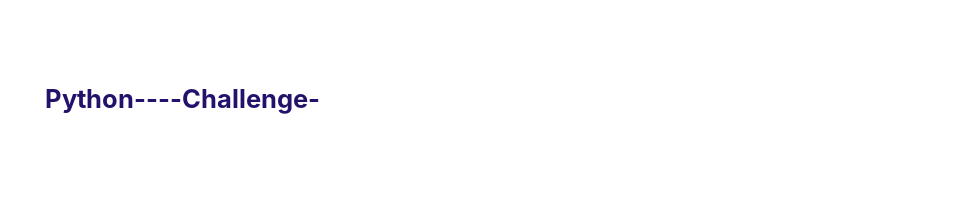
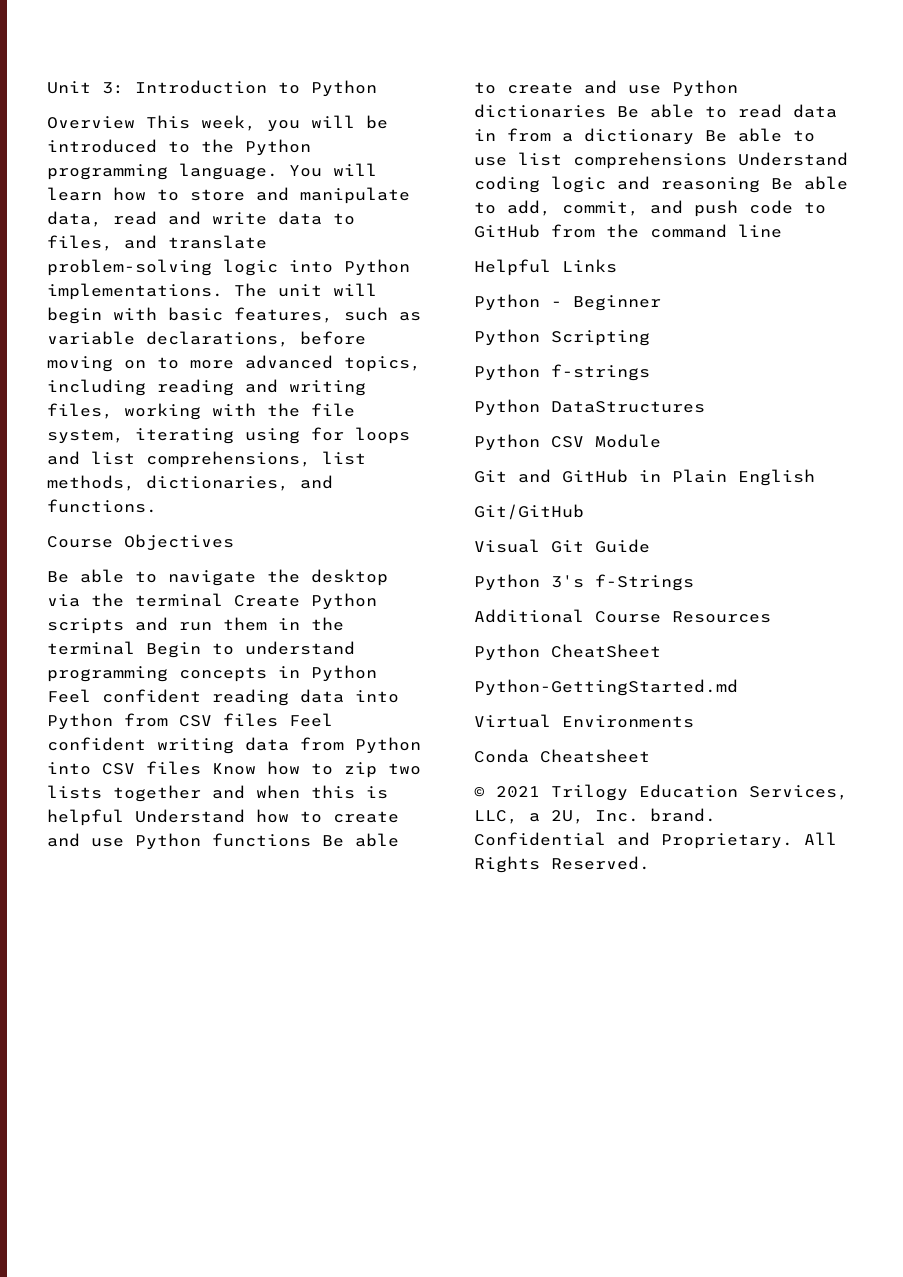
[45,89,320,114] Python----Challenge- -> [47,80,377,97] [47,115,388,132] [47,139,311,156] [47,163,377,180] [47,187,410,204] [47,211,355,227] [47,235,267,251] [47,259,410,276] [47,283,377,300] [47,307,421,324] [47,331,366,347] [47,355,421,372] [47,379,366,396] [47,403,355,420] [47,427,410,444] [47,451,366,468] [47,475,333,491] [47,499,157,513] [47,534,234,551] [47,569,388,586] [47,593,377,610] [47,617,344,634] [47,641,355,658] [47,665,377,682] [47,689,399,706] [47,713,333,730] [47,737,421,754] [47,761,421,778] [47,785,388,802] [47,809,399,826] [47,833,399,850] [474,80,738,97] [474,104,837,118] [474,128,815,145] [474,152,848,169] [474,176,848,193] [474,200,826,217] [474,224,782,238] [474,259,617,276] [474,294,661,311] [474,329,650,346] [474,364,650,381] [474,399,705,416] [474,434,661,451] [474,469,815,486] [474,504,584,520] [474,539,650,553] [474,574,694,591] [474,609,771,623] [474,644,661,661] [474,679,738,696] [474,714,694,728] [474,749,650,763] [474,784,848,801] [474,808,716,824] [474,832,837,849] [474,856,650,873] Unit 3: Introduction to Python // Overview This week, you will be introduced to the Python programming language. You will learn how to store and manipulate data, read and write data to files, and translate problem-solving logic into Python implementations. The unit will begin with basic features, such as variable declarations, before moving on to more advanced topics, including reading and writing files, working with the file system, iterating using for loops and list comprehensions, list methods, dictionaries, and functions. // Course Objectives // Be able to navigate the desktop via the terminal Create Python scripts and run them in the terminal Begin to understand programming concepts in Python Feel confident reading data into Python from CSV files Feel confident writing data from Python into CSV files Know how to zip two lists together and when this is helpful Understand how to create and use Python functions Be able to create and use Python dictionaries Be able to read data in from a dictionary Be able to use list comprehensions Understand coding logic and reasoning Be able to add, commit, and push code to GitHub from the command line // Helpful Links // Python - Beginner // Python Scripting // Python f-strings // Python DataStructures // Python CSV Module // Git and GitHub in Plain English // Git/GitHub // Visual Git Guide // Python 3's f-Strings // Additional Course Resources // Python CheatSheet // Python-GettingStarted.md // Virtual Environments // Conda Cheatsheet // © 2021 Trilogy Education Services, LLC, a 2U, Inc. brand. Confidential and Proprietary. All Rights Reserved.

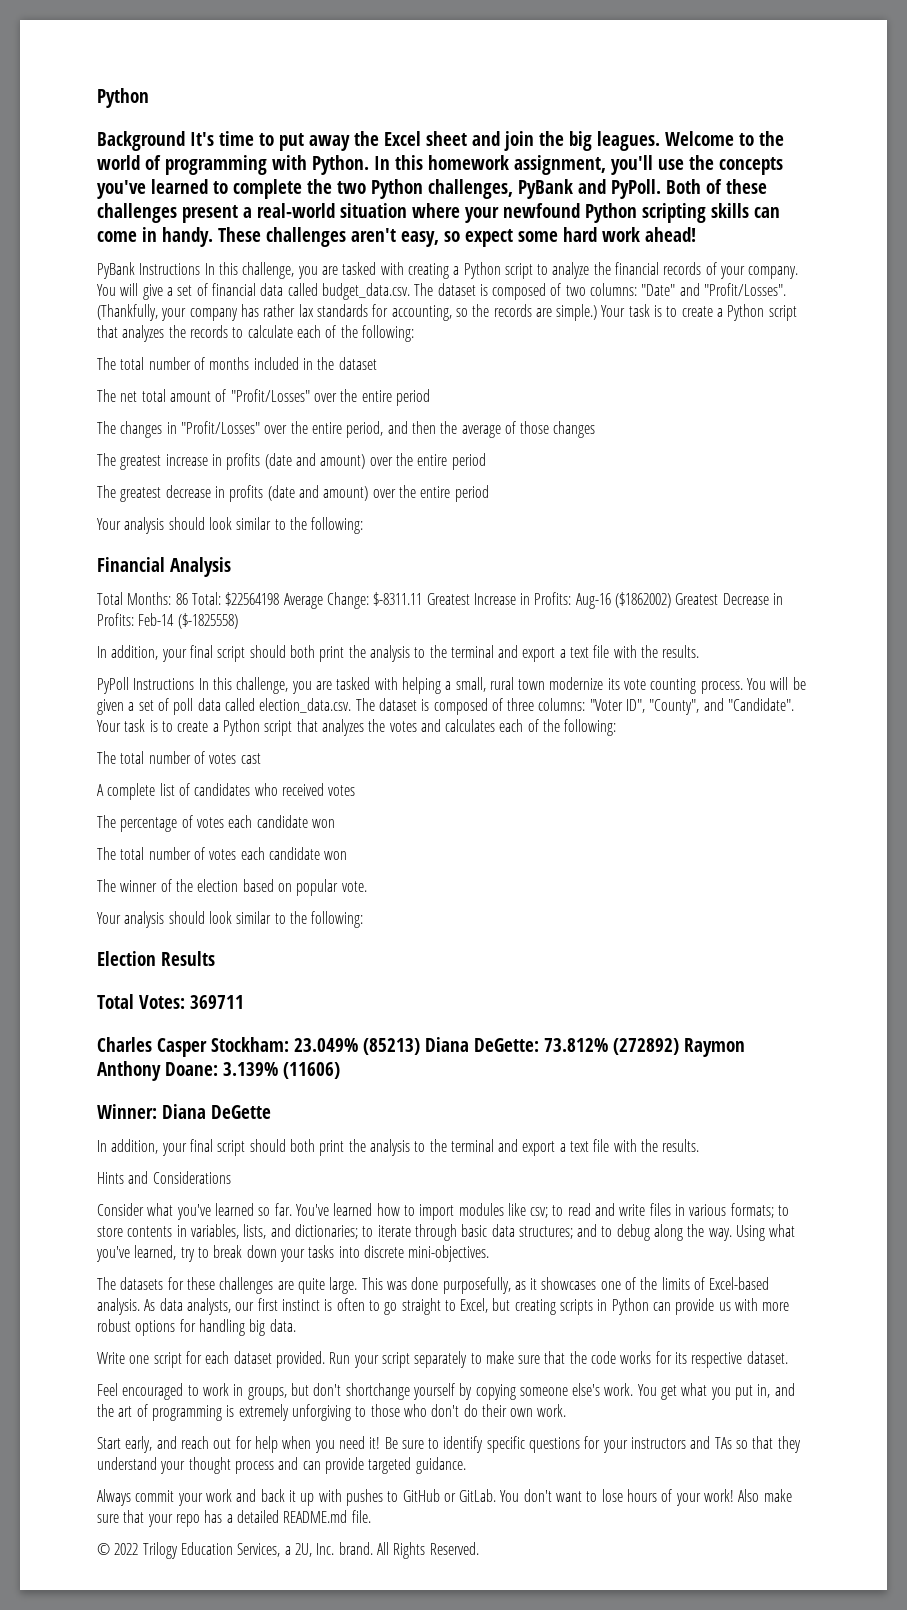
[47,80,377,97] [47,115,388,132] [47,139,311,156] [47,163,377,180] [47,187,410,204] [47,211,355,227] [47,235,267,251] [47,259,410,276] [47,283,377,300] [47,307,421,324] [47,331,366,347] [47,355,421,372] [47,379,366,396] [47,403,355,420] [47,427,410,444] [47,451,366,468] [47,475,333,491] [47,499,157,513] [47,534,234,551] [47,569,388,586] [47,593,377,610] [47,617,344,634] [47,641,355,658] [47,665,377,682] [47,689,399,706] [47,713,333,730] [47,737,421,754] [47,761,421,778] [47,785,388,802] [47,809,399,826] [47,833,399,850] [474,80,738,97] [474,104,837,118] [474,128,815,145] [474,152,848,169] [474,176,848,193] [474,200,826,217] [474,224,782,238] [474,259,617,276] [474,294,661,311] [474,329,650,346] [474,364,650,381] [474,399,705,416] [474,434,661,451] [474,469,815,486] [474,504,584,520] [474,539,650,553] [474,574,694,591] [474,609,771,623] [474,644,661,661] [474,679,738,696] [474,714,694,728] [474,749,650,763] Unit 3: Introduction to Python // Overview This week, you will be introduced to the Python programming language. You will learn how to store and manipulate data, read and write data to files, and translate problem-solving logic into Python implementations. The unit will begin with basic features, such as variable declarations, before moving on to more advanced topics, including reading and writing files, working with the file system, iterating using for loops and list comprehensions, list methods, dictionaries, and functions. // Course Objectives // Be able to navigate the desktop via the terminal Create Python scripts and run them in the terminal Begin to understand programming concepts in Python Feel confident reading data into Python from CSV files Feel confident writing data from Python into CSV files Know how to zip two lists together and when this is helpful Understand how to create and use Python functions Be able to create and use Python dictionaries Be able to read data in from a dictionary Be able to use list comprehensions Understand coding logic and reasoning Be able to add, commit, and push code to GitHub from the command line // Helpful Links // Python - Beginner // Python Scripting // Python f-strings // Python DataStructures // Python CSV Module // Git and GitHub in Plain English // Git/GitHub // Visual Git Guide // Python 3's f-Strings // Additional Course Resources // Python CheatSheet // Python-GettingStarted.md // Virtual Environments // Conda Cheatsheet -> [97,88,149,108] [97,131,784,151] [97,155,783,175] [97,179,767,199] [97,203,780,223] [97,227,696,247] [97,262,799,279] [97,283,787,300] [97,304,797,321] [97,325,414,342] [97,357,377,370] [97,389,430,406] [97,421,596,438] [97,453,486,470] [97,485,489,502] [97,517,364,534] [97,557,231,577] [97,592,784,609] [97,613,238,629] [97,645,700,662] [97,677,806,694] [97,698,795,715] [97,719,617,736] [97,751,261,764] [97,783,356,800] [97,815,335,832] [97,847,348,860] [97,879,367,896] [97,911,364,928] [97,951,215,966] [97,994,244,1009] [97,1037,745,1057] [97,1061,340,1081] [97,1104,271,1119] [97,1139,700,1156] [97,1171,231,1184] [97,1203,790,1220] [97,1224,796,1241] [96,1245,490,1262] [97,1277,770,1294] [97,1298,790,1315] [97,1319,296,1336] [97,1351,788,1368] [97,1383,795,1400] [97,1404,567,1421] [97,1436,801,1453] [97,1457,466,1474] [97,1489,792,1506] [97,1510,371,1527] Python // Background It's time to put away the Excel sheet and join the big leagues. Welcome to the world of programming with Python. In this homework assignment, you'll use the concepts you've learned to complete the two Python challenges, PyBank and PyPoll. Both of these challenges present a real-world situation where your newfound Python scripting skills can come in handy. These challenges aren't easy, so expect some hard work ahead! // PyBank Instructions In this challenge, you are tasked with creating a Python script to analyze the financial records of your company. You will give a set of financial data called budget_data.csv. The dataset is composed of two columns: "Date" and "Profit/Losses". (Thankfully, your company has rather lax standards for accounting, so the records are simple.) Your task is to create a Python script that analyzes the records to calculate each of the following: // The total number of months included in the dataset // The net total amount of "Profit/Losses" over the entire period // The changes in "Profit/Losses" over the entire period, and then the average of those changes // The greatest increase in profits (date and amount) over the entire period // The greatest decrease in profits (date and amount) over the entire period // Your analysis should look similar to the following: // Financial Analysis // Total Months: 86 Total: $22564198 Average Change: $-8311.11 Greatest Increase in Profits: Aug-16 ($1862002) Greatest Decrease in Profits: Feb-14 ($-1825558) // In addition, your final script should both print the analysis to the terminal and export a text file with the results. // PyPoll Instructions In this challenge, you are tasked with helping a small, rural town modernize its vote counting process. You will be given a set of poll data called election_data.csv. The dataset is composed of three columns: "Voter ID", "County", and "Candidate". Your task is to create a Python script that analyzes the votes and calculates each of the following: // The total number of votes cast // A complete list of candidates who received votes // The percentage of votes each candidate won // The total number of votes each candidate won // The winner of the election based on popular vote. // Your analysis should look similar to the following: // Election Results // Total Votes: 369711 // Charles Casper Stockham: 23.049% (85213) Diana DeGette: 73.812% (272892) Raymon Anthony Doane: 3.139% (11606) // Winner: Diana DeGette // In addition, your final script should both print the analysis to the terminal and export a text file with the results. // Hints and Considerations // Consider what you've learned so far. You've learned how to import modules like csv; to read and write files in various formats; to store contents in variables, lists, and dictionaries; to iterate through basic data structures; and to debug along the way. Using what you've learned, try to break down your tasks into discrete mini-objectives. // The datasets for these challenges are quite large. This was done purposefully, as it showcases one of the limits of Excel-based analysis. As data analysts, our first instinct is often to go straight to Excel, but creating scripts in Python can provide us with more robust options for handling big data. // Write one script for each dataset provided. Run your script separately to make sure that the code works for its respective dataset. // Feel encouraged to work in groups, but don't shortchange yourself by copying someone else's work. You get what you put in, and the art of programming is extremely unforgiving to those who don't do their own work. // Start early, and reach out for help when you need it! Be sure to identify specific questions for your instructors and TAs so that they understand your thought process and can provide targeted guidance. // Always commit your work and back it up with pushes to GitHub or GitLab. You don't want to lose hours of your work! Also make sure that your repo has a detailed README.md file.
[496,786,540,798] 2021 -> [114,1543,139,1555] 2022
[474,810,518,824] LLC, -> (281, 1550) none
[474,832,793,849] Confidential and Proprietary. -> (373, 1548) none

